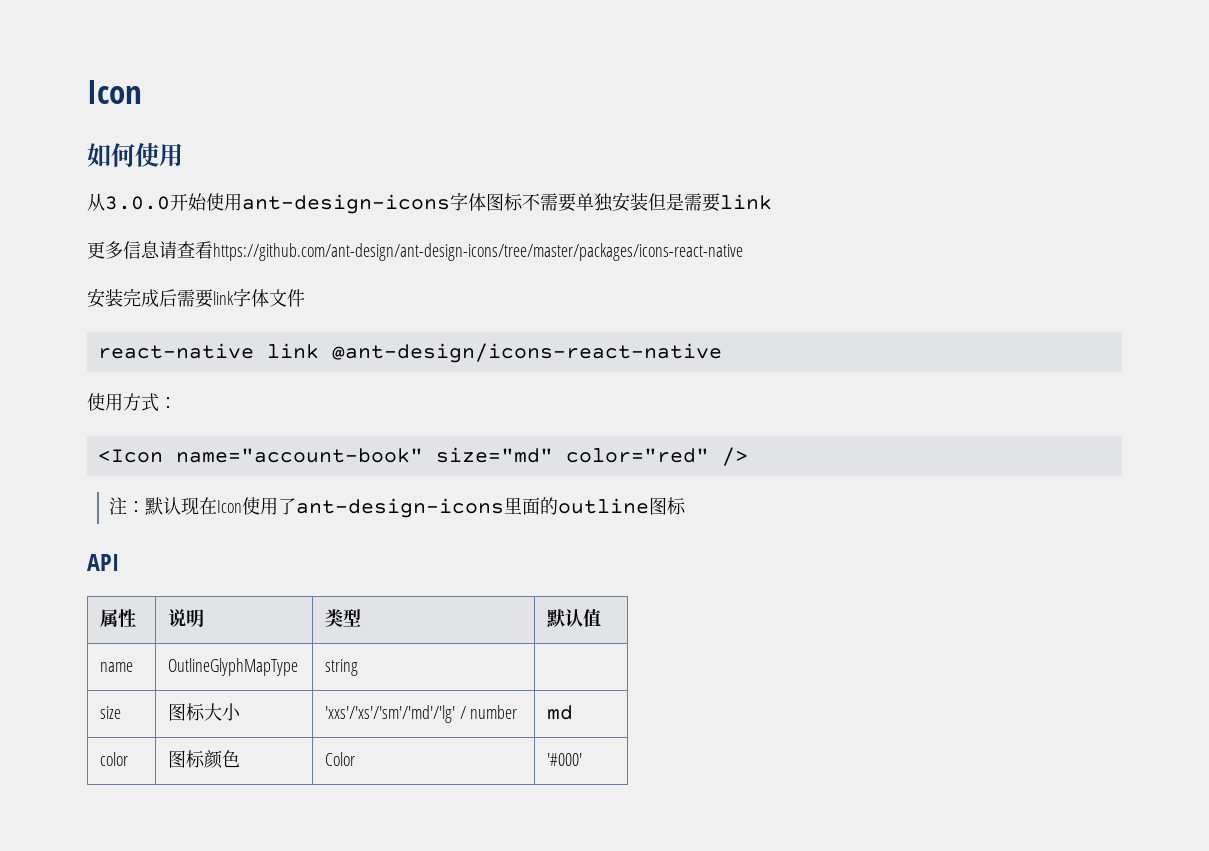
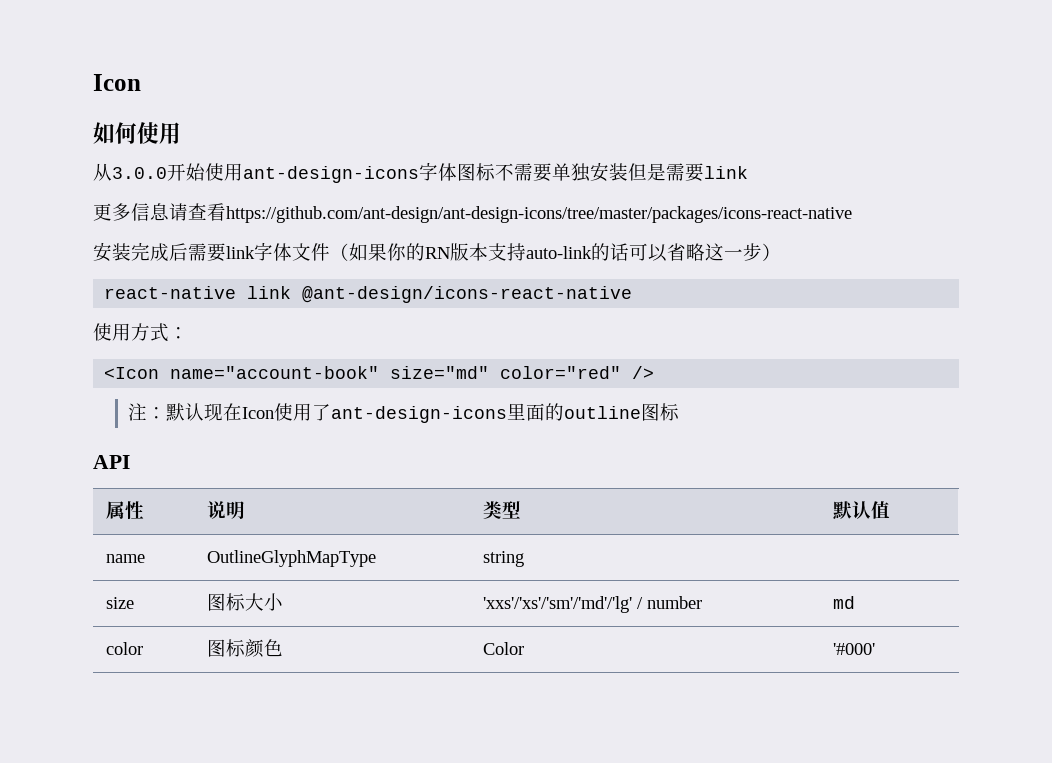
(305, 298) none -> [330,243,781,262] （如果你的RN版本支持auto-link的话可以省略这一步）

